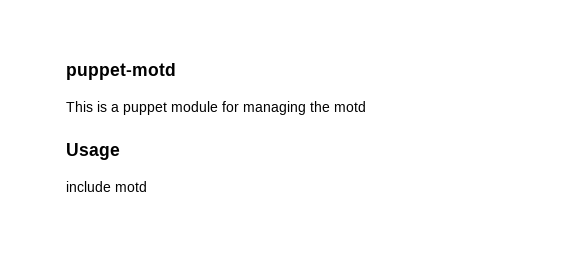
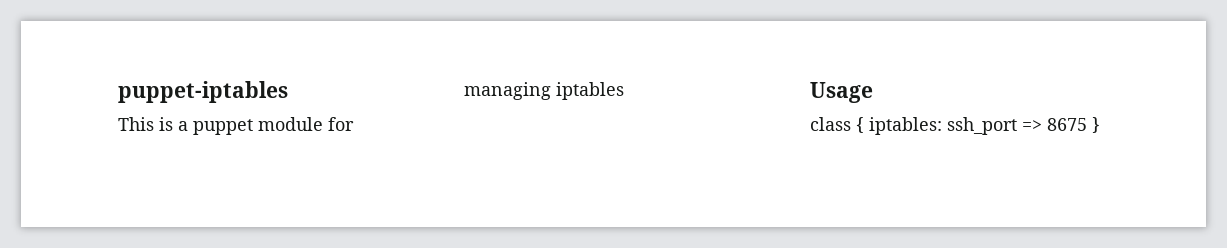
[66,63,176,80] puppet-motd -> [118,81,288,103] puppet-iptables
[310,101,366,112] the motd -> [556,82,624,100] iptables
[66,181,147,192] include motd -> [810,117,1100,135] class { iptables: ssh_port => 8675 }

